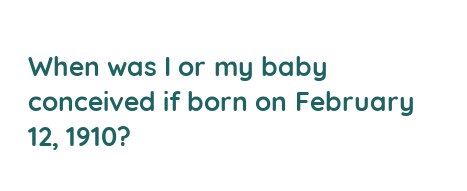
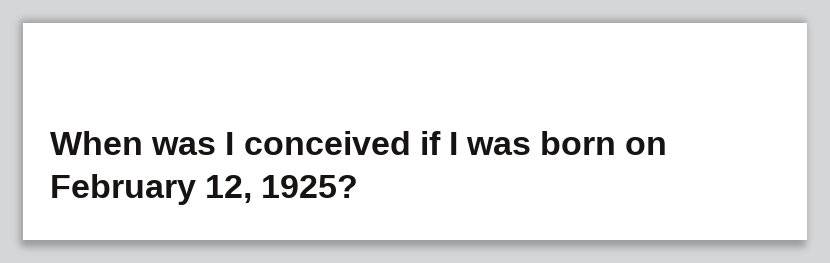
[178,56,328,81] [28,90,182,111] or my baby conceived if -> [243,131,532,155] conceived if I was
[66,126,132,146] 1910? -> [261,175,359,198] 1925?

